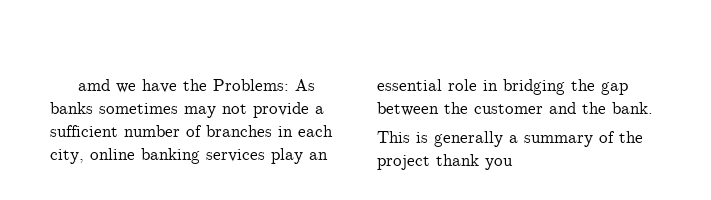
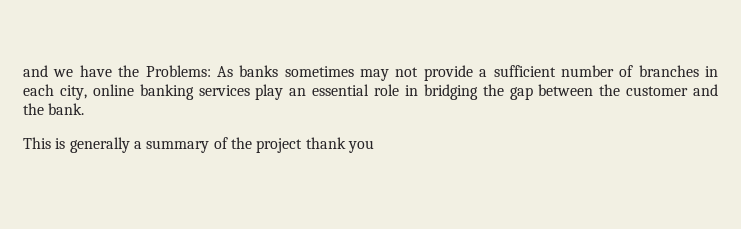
[78,79,111,91] amd -> [23,65,48,77] and

